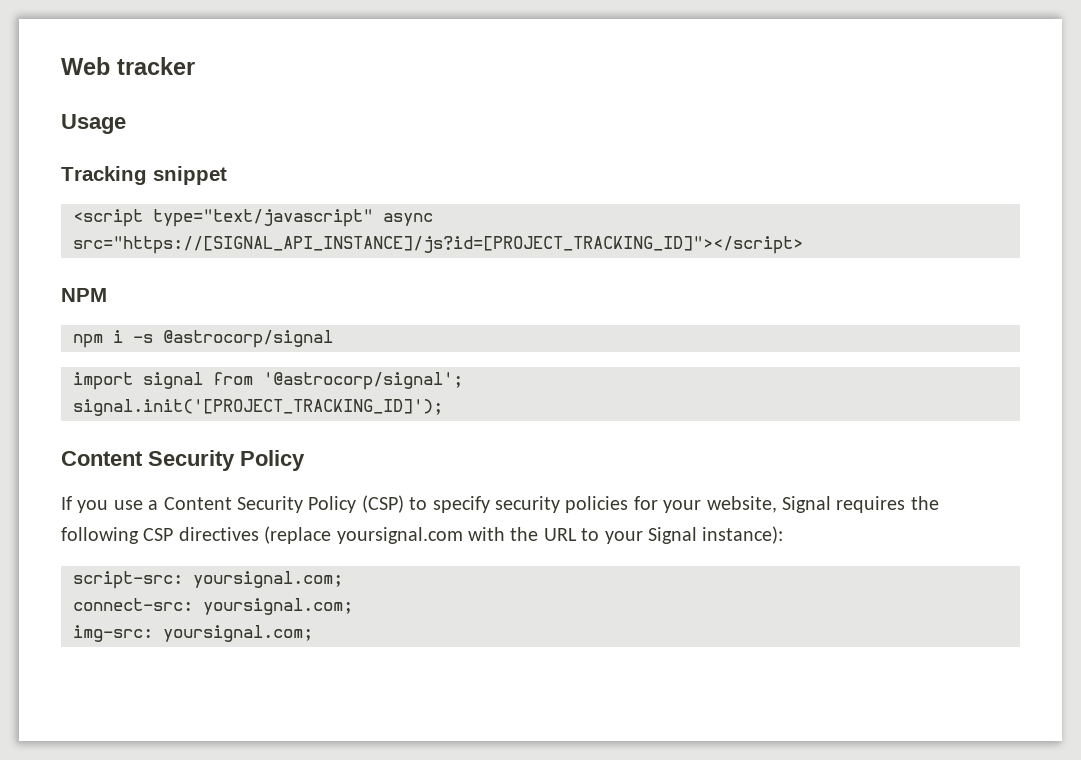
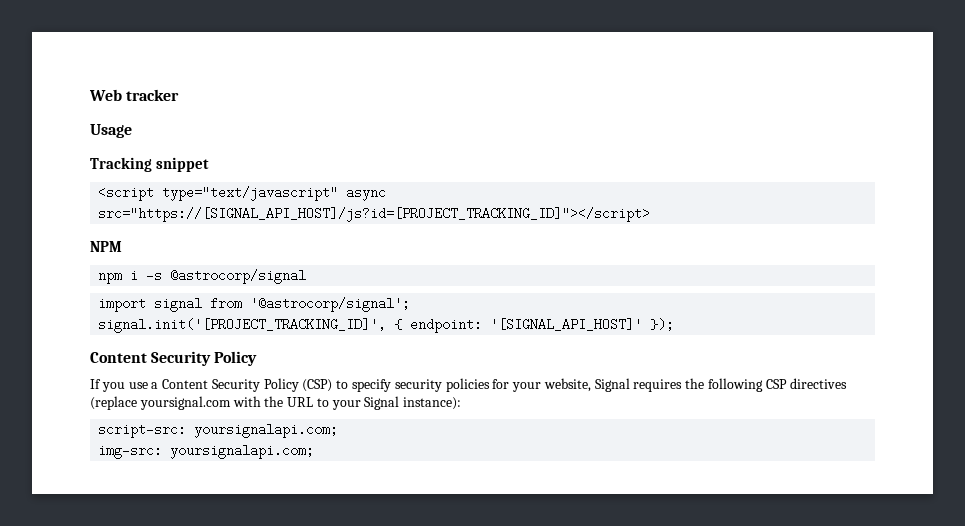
[73,236,803,254] src="https://[SIGNAL_API_INSTANCE]/js?id=[PROJECT_TRACKING_ID]"></script> -> [98,207,651,222] src="https://[SIGNAL_API_HOST]/js?id=[PROJECT_TRACKING_ID]"></script>
[73,399,443,416] signal.init('[PROJECT_TRACKING_ID]'); -> [98,318,675,333] signal.init('[PROJECT_TRACKING_ID]', { endpoint: '[SIGNAL_API_HOST]' });
[193,571,343,588] [73,598,353,615] yoursignal.com; // connect-src: yoursignal.com; -> [194,423,339,438] yoursignalapi.com;
[163,625,313,642] yoursignal.com; -> [170,444,315,459] yoursignalapi.com;

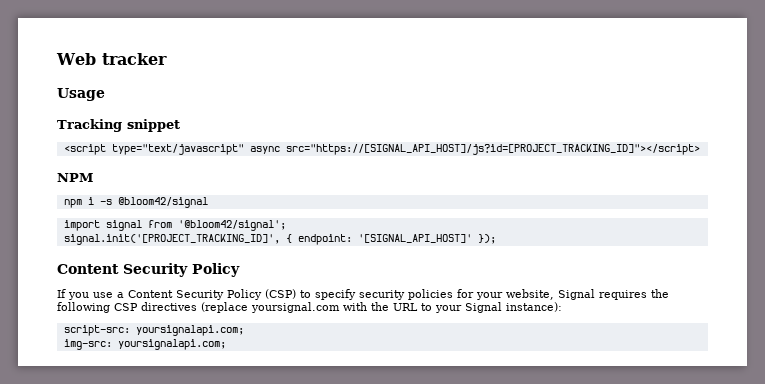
[170,269,307,284] @astrocorp/signal -> [117,197,208,208] @bloom42/signal
[250,297,411,312] '@astrocorp/signal'; -> [177,220,286,231] '@bloom42/signal';

